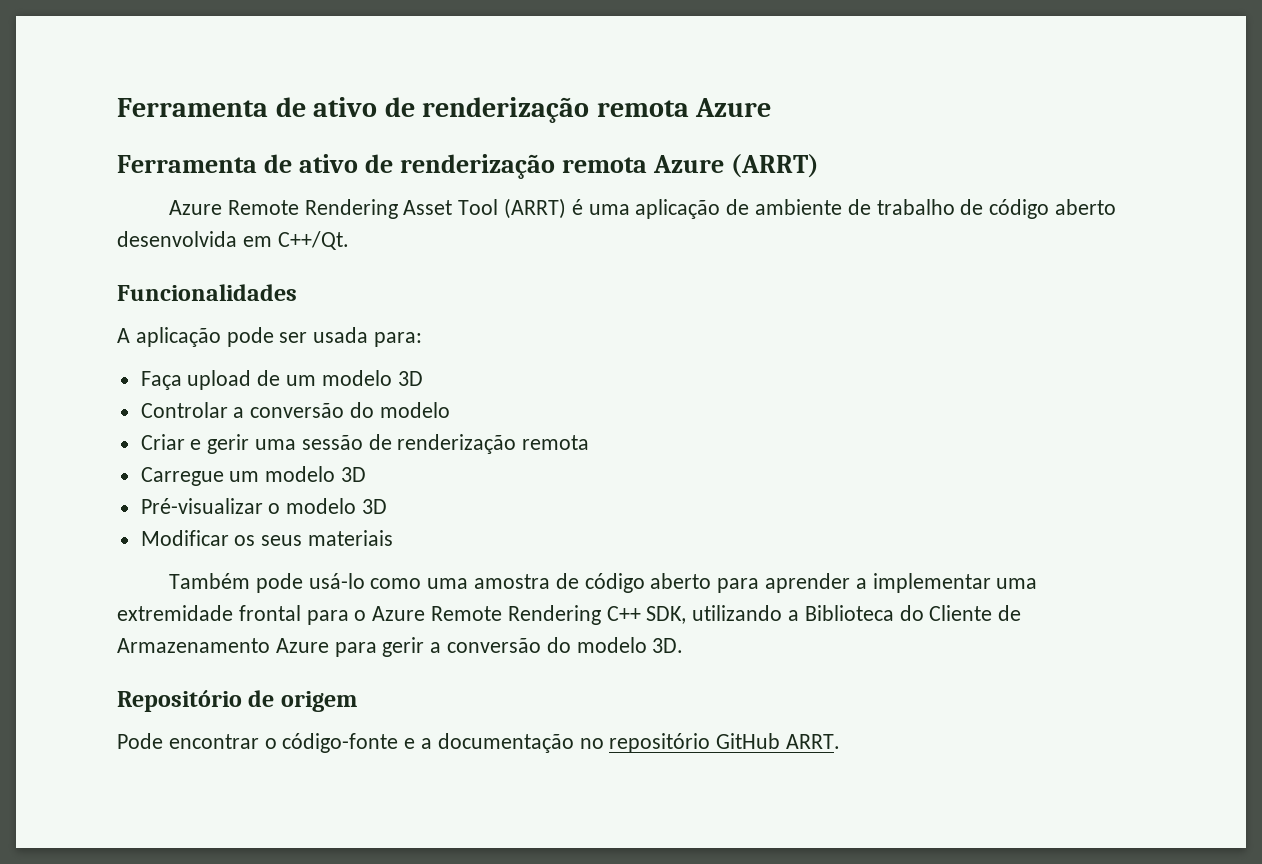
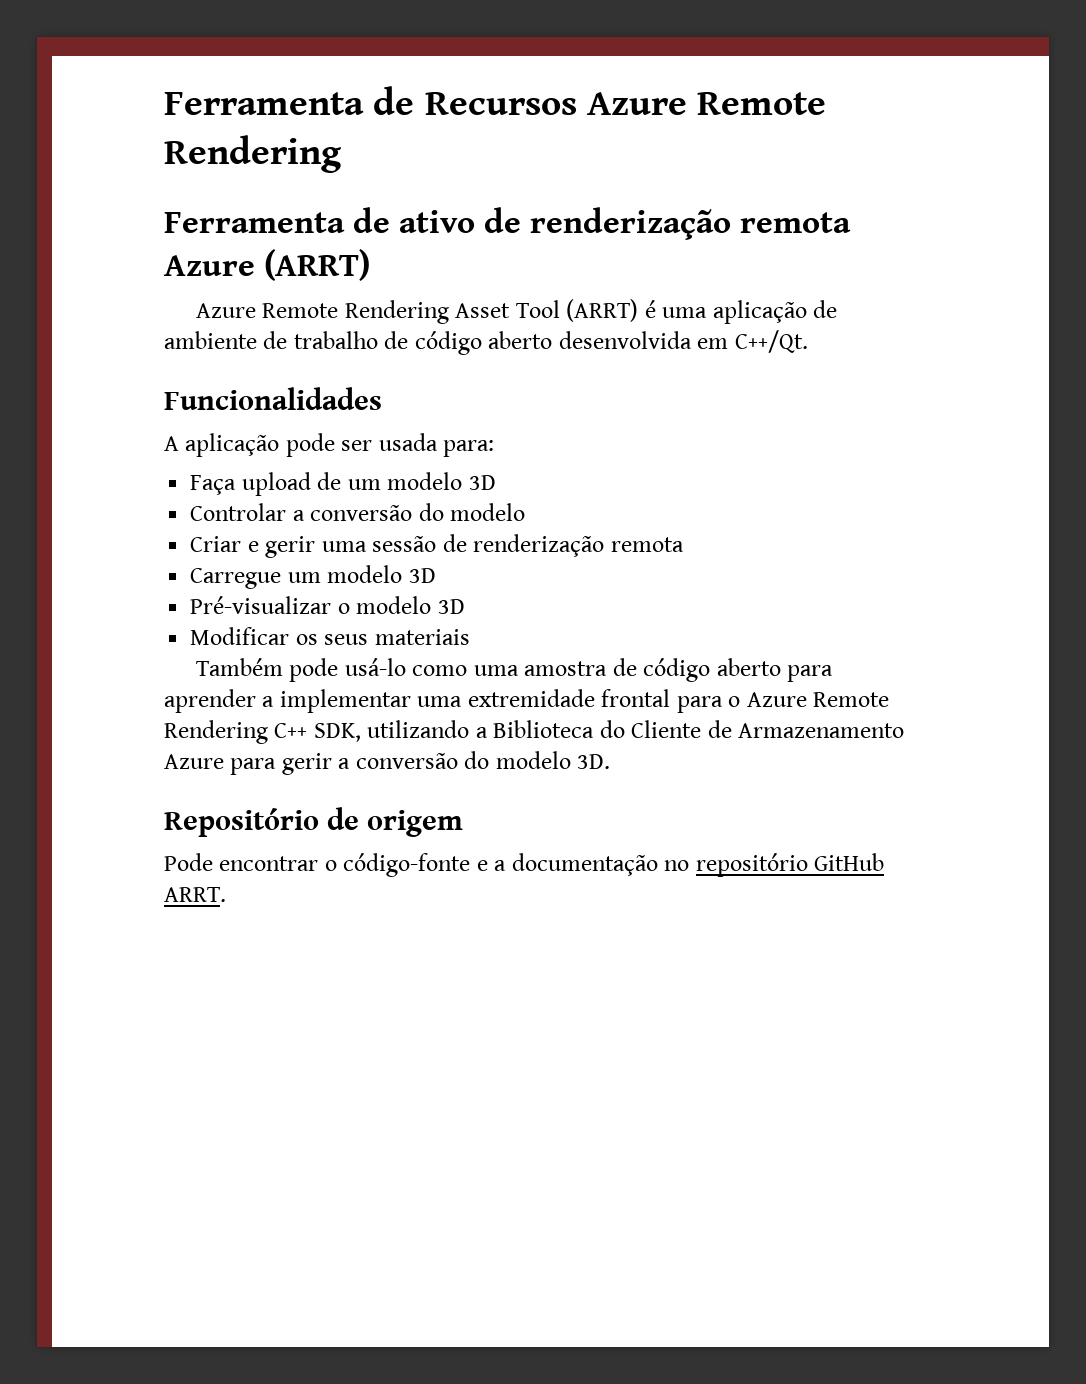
[117,97,772,123] Ferramenta de ativo de renderização remota Azure -> [164,86,827,115] [164,135,342,173] Ferramenta de Recursos Azure Remote Rendering

